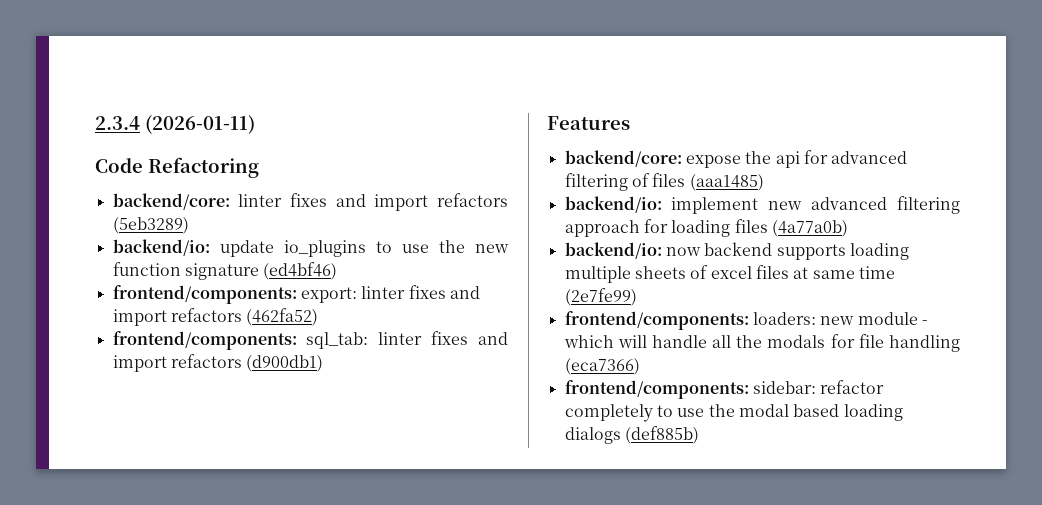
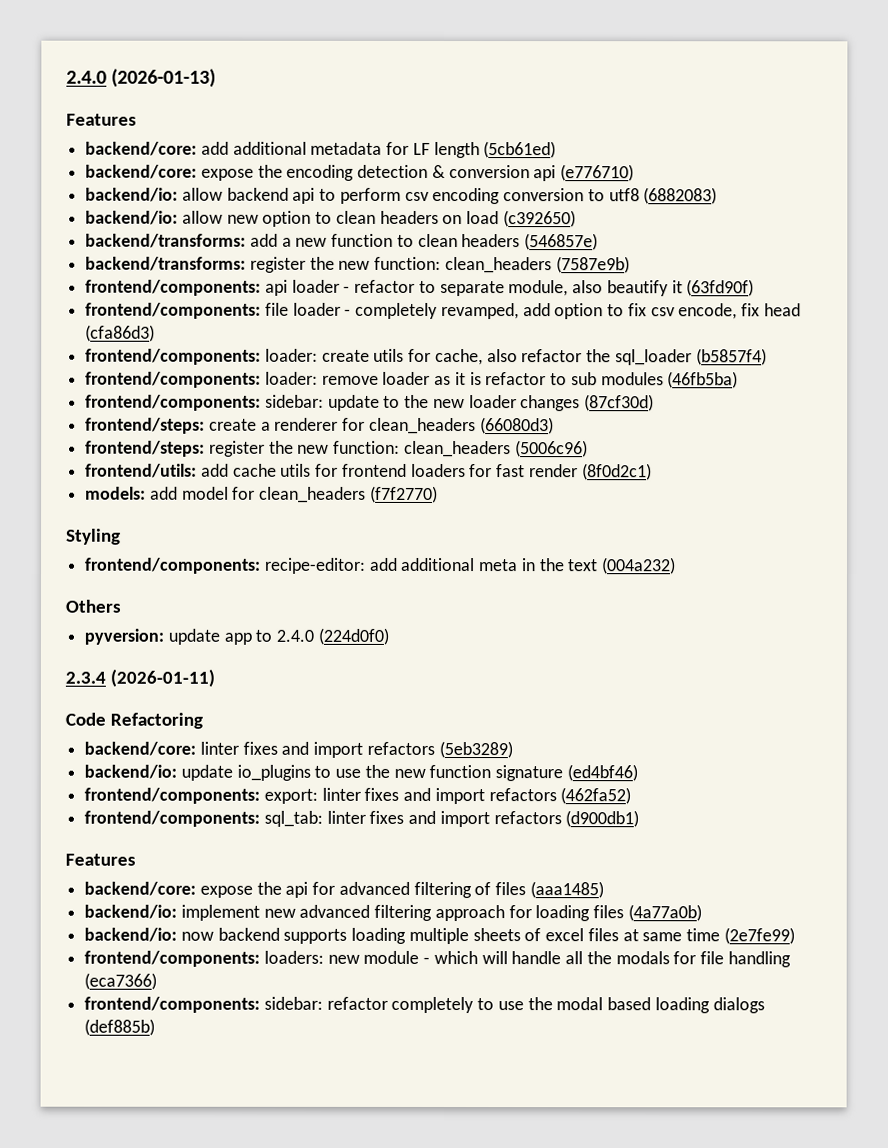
(95, 123) none -> [66,68,217,88] [66,113,137,126] [85,141,557,159] [85,164,635,182] [85,187,718,205] [85,210,576,228] [85,233,599,251] [85,256,630,274] [85,279,755,297] [85,302,801,320] [85,324,156,342] [85,348,767,366] [85,371,739,389] [85,394,655,412] [85,417,554,435] [85,440,588,458] [85,463,652,481] [85,485,438,503] [66,528,121,545] [85,557,677,575] [65,599,121,613] [84,627,389,645] 2.4.0 (2026-01-13) // Features // backend/core: add additional metadata for LF length (5cb61ed) // backend/core: expose the encoding detection & conversion api (e776710) // backend/io: allow backend api to perform csv encoding conversion to utf8 (6882083) // backend/io: allow new option to clean headers on load (c392650) // backend/transforms: add a new function to clean headers (546857e) // backend/transforms: register the new function: clean_headers (7587e9b) // frontend/components: api loader - refactor to separate module, also beautify it (63fd90f) // frontend/components: file loader - completely revamped, add option to fix csv encode, fix head (cfa86d3) // frontend/components: loader: create utils for cache, also refactor the sql_loader (b5857f4) // frontend/components: loader: remove loader as it is refactor to sub modules (46fb5ba) // frontend/components: sidebar: update to the new loader changes (87cf30d) // frontend/steps: create a renderer for clean_headers (66080d3) // frontend/steps: register the new function: clean_headers (5006c96) // frontend/utils: add cache utils for frontend loaders for fast render (8f0d2c1) // models: add model for clean_headers (f7f2770) // Styling // frontend/components: recipe-editor: add additional meta in the text (004a232) // Others // pyversion: update app to 2.4.0 (224d0f0) //

